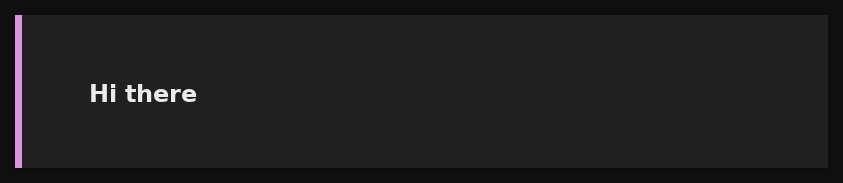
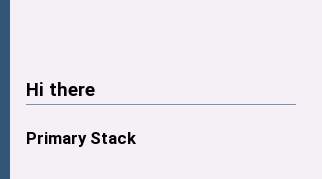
(197, 93) none -> [26,132,138,147] // Primary Stack

